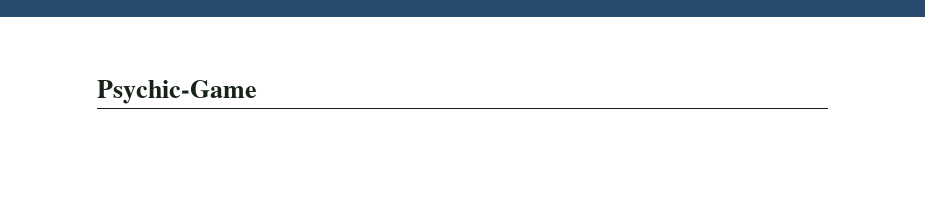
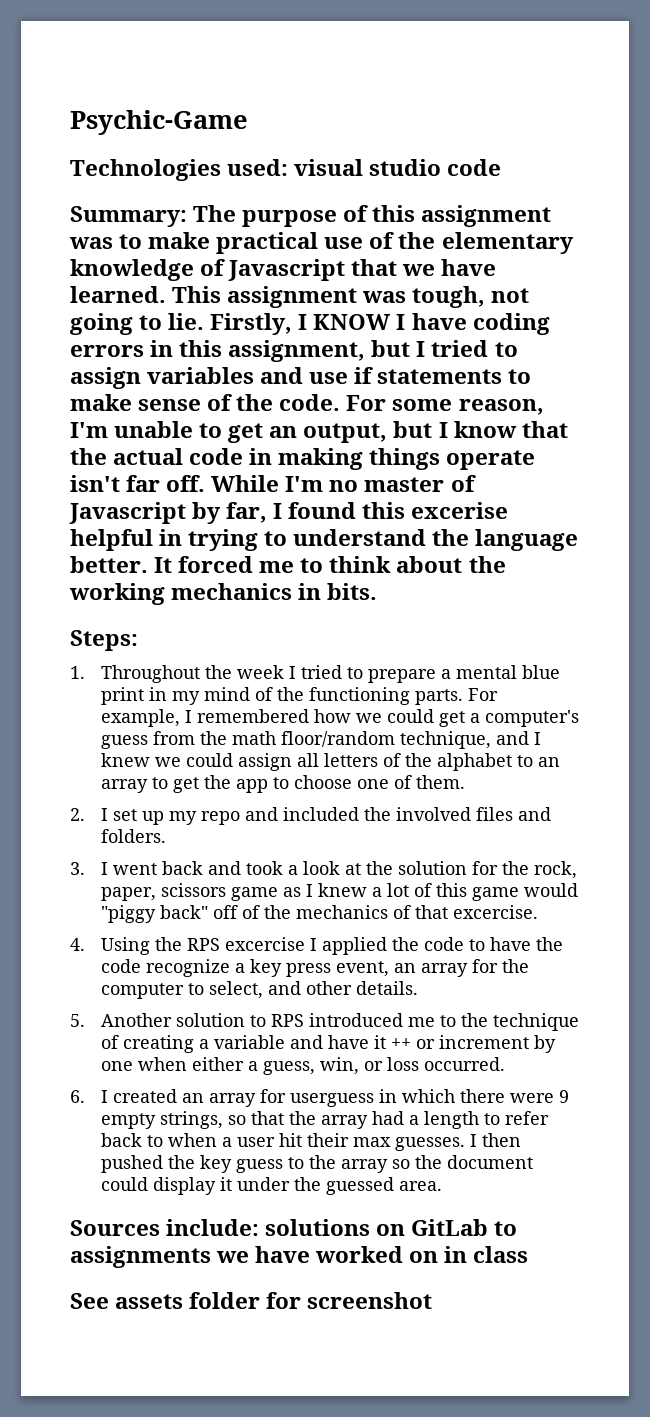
(257, 92) none -> [70,159,502,181] [70,205,552,227] [69,232,574,254] [70,259,497,281] [70,286,530,308] [70,313,550,335] [70,340,518,362] [70,367,532,389] [70,394,544,415] [70,421,568,443] [70,448,536,470] [70,475,476,492] [69,502,509,524] [70,529,579,551] [70,556,506,573] [69,583,378,605] [70,630,138,651] [70,665,560,683] [100,687,498,705] [100,709,579,727] [100,731,541,749] [100,753,560,771] [100,775,465,793] [70,807,551,825] [100,829,166,843] [70,861,577,879] [100,883,578,901] [100,905,538,923] [70,937,563,955] [100,959,529,977] [100,981,418,999] [70,1013,579,1031] [100,1035,556,1053] [100,1057,505,1075] [70,1089,569,1107] [100,1111,549,1129] [100,1133,521,1151] [100,1155,533,1173] [100,1177,442,1195] [70,1219,518,1236] [70,1246,529,1268] [70,1292,433,1309] // Technologies used: visual studio code // Summary: The purpose of this assignment was to make practical use of the elementary knowledge of Javascript that we have learned. This assignment was tough, not going to lie. Firstly, I KNOW I have coding errors in this assignment, but I tried to assign variables and use if statements to make sense of the code. For some reason, I'm unable to get an output, but I know that the actual code in making things operate isn't far off. While I'm no master of Javascript by far, I found this excerise helpful in trying to understand the language better. It forced me to think about the working mechanics in bits. // Steps: // 1. Throughout the week I tried to prepare a mental blue print in my mind of the functioning parts. For example, I remembered how we could get a computer's guess from the math floor/random technique, and I knew we could assign all letters of the alphabet to an array to get the app to choose one of them. // 2. I set up my repo and included the involved files and folders. // 3. I went back and took a look at the solution for the rock, paper, scissors game as I knew a lot of this game would "piggy back" off of the mechanics of that excercise. // 4. Using the RPS excercise I applied the code to have the code recognize a key press event, an array for the computer to select, and other details. // 5. Another solution to RPS introduced me to the technique of creating a variable and have it ++ or increment by one when either a guess, win, or loss occurred. // 6. I created an array for userguess in which there were 9 empty strings, so that the array had a length to refer back to when a user hit their max guesses. I then pushed the key guess to the array so the document could display it under the guessed area. // Sources include: solutions on GitLab to assignments we have worked on in class // See assets folder for screenshot

